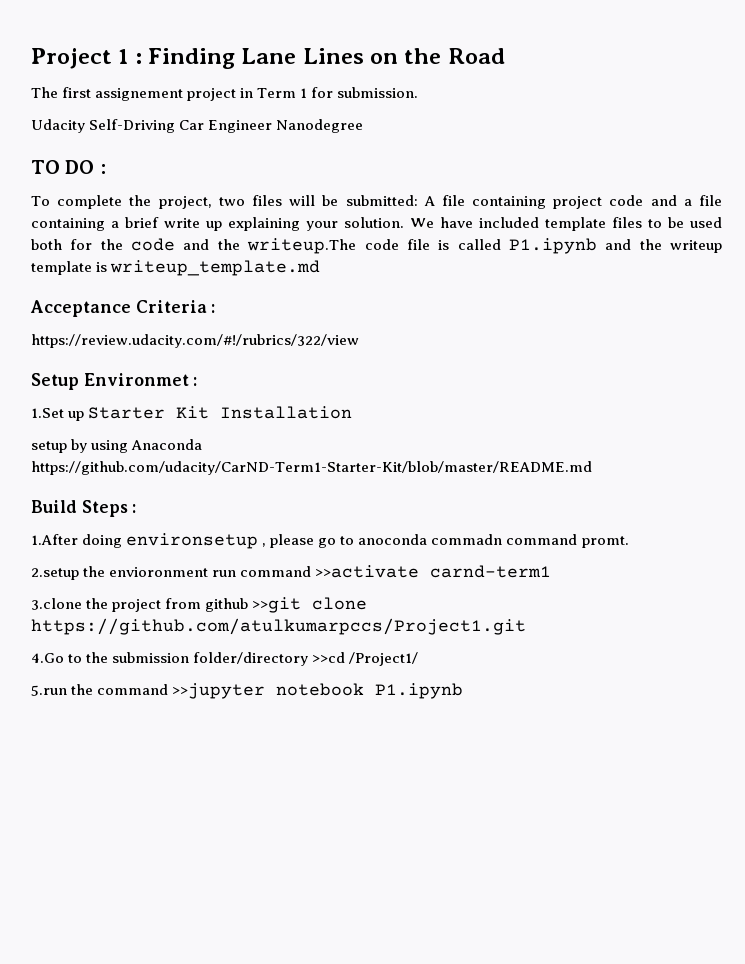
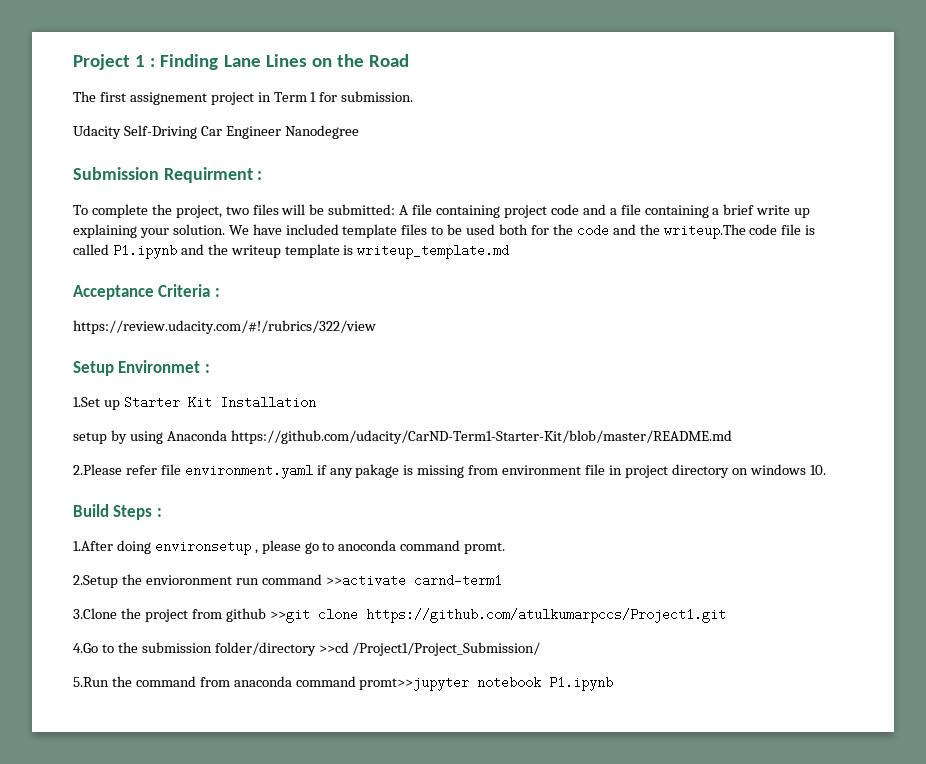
[31,160,95,174] TO DO -> [73,167,253,183] Submission Requirment
(592, 468) none -> [73,464,826,479] // 2.Please refer file environment.yaml if any pakage is missing from environment file in project directory on windows 10.
[431,534,503,545] commadn -> (397, 545) none
[31,568,79,580] 2.setup -> [73,575,118,588] 2.Setup
[31,598,82,610] 3.clone -> [73,608,117,619] 3.Clone
[349,652,419,666] [31,683,266,699] /Project1/ // 5.run the command >>jupyter -> [352,642,541,656] [73,676,470,691] /Project1/Project_Submission/ // 5.Run the command from anaconda command promt>>jupyter

